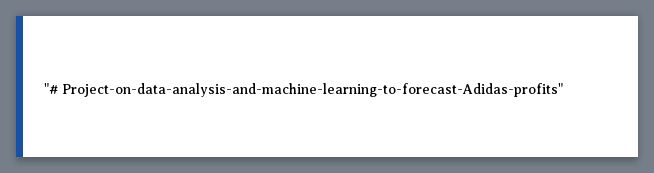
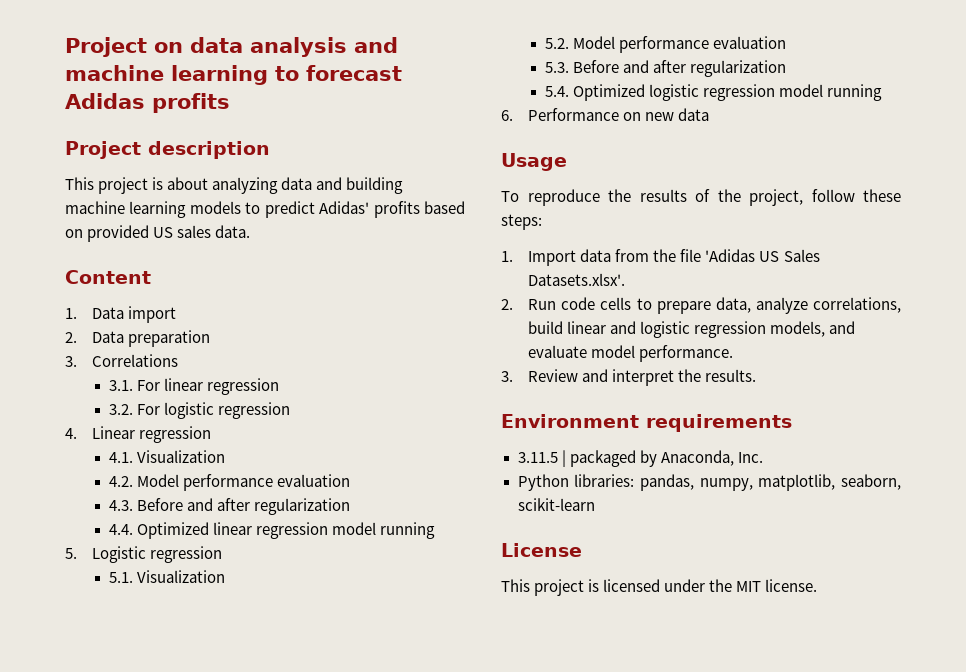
[44,83,563,97] "# Project-on-data-analysis-and-machine-learning-to-forecast-Adidas-profits" -> [65,37,398,57] [65,65,402,85] [65,93,230,113] [65,141,270,159] [65,177,404,194] [65,201,466,218] [65,225,251,242] [65,270,151,284] [65,306,177,323] [65,330,211,347] [65,354,179,367] [108,378,279,395] [108,402,290,419] [65,426,212,443] [108,450,225,463] [108,474,350,491] [108,498,350,515] [108,522,435,539] [65,546,223,563] [108,570,225,583] [544,36,786,53] [544,60,786,77] [544,84,882,101] [501,108,710,121] [501,153,567,171] [501,189,901,206] [501,214,542,230] [501,249,820,266] [528,273,626,286] [501,297,901,314] [528,321,856,338] [528,345,734,362] [501,369,757,386] [501,414,792,432] [517,450,763,467] [517,474,901,491] [517,498,595,511] [501,543,582,557] [501,579,818,596] Project on data analysis and machine learning to forecast Adidas profits // Project description // This project is about analyzing data and building machine learning models to predict Adidas' profits based on provided US sales data. // Content // 1. Data import // 2. Data preparation // 3. Correlations // 3.1. For linear regression // 3.2. For logistic regression // 4. Linear regression // 4.1. Visualization // 4.2. Model performance evaluation // 4.3. Before and after regularization // 4.4. Optimized linear regression model running // 5. Logistic regression // 5.1. Visualization // 5.2. Model performance evaluation // 5.3. Before and after regularization // 5.4. Optimized logistic regression model running // 6. Performance on new data // Usage // To reproduce the results of the project, follow these steps: // 1. Import data from the file 'Adidas US Sales Datasets.xlsx'. // 2. Run code cells to prepare data, analyze correlations, build linear and logistic regression models, and evaluate model performance. // 3. Review and interpret the results. // Environment requirements // 3.11.5 | packaged by Anaconda, Inc. // Python libraries: pandas, numpy, matplotlib, seaborn, scikit-learn // License // This project is licensed under the MIT license.

